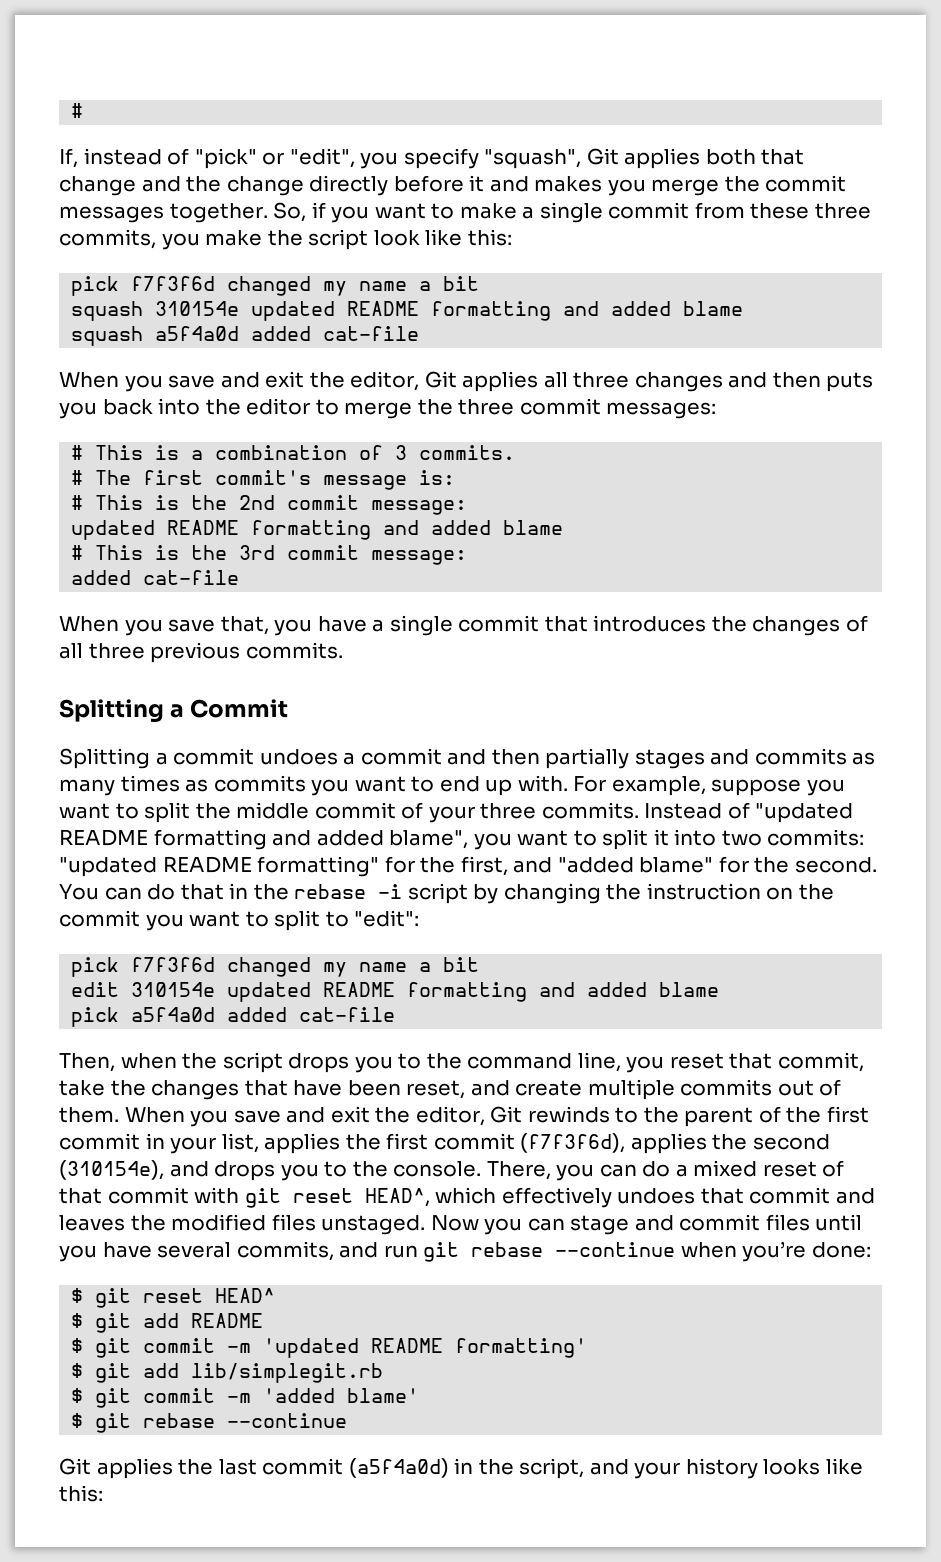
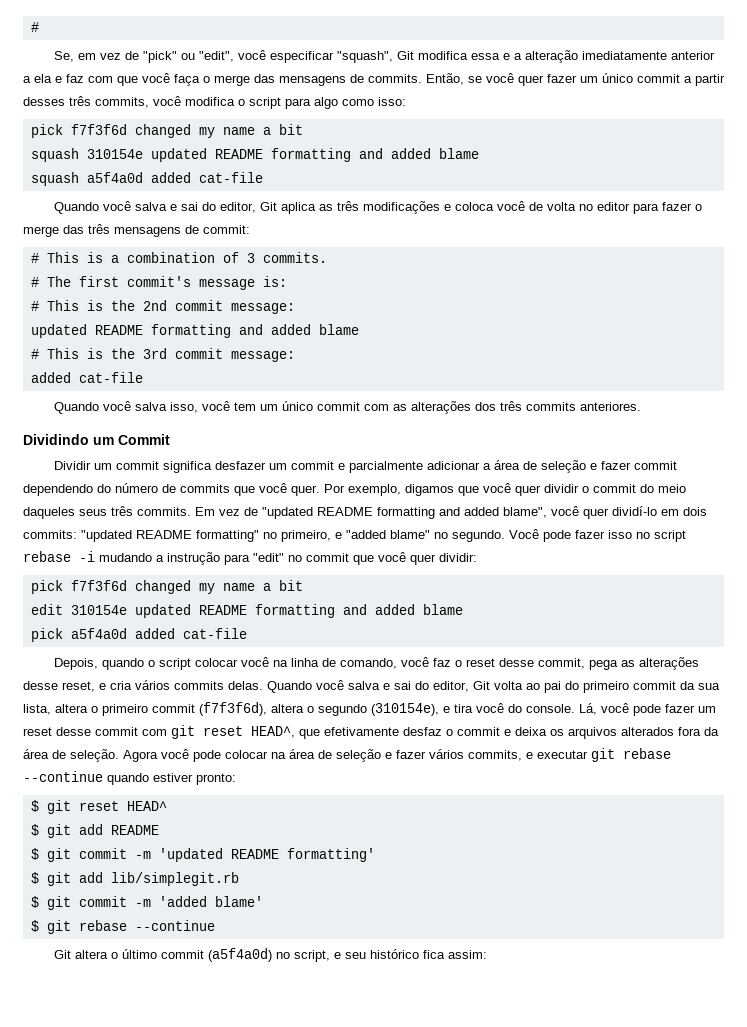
[59,148,805,169] [59,175,847,196] [59,202,871,223] [59,229,512,250] If, instead of "pick" or "edit", you specify "squash", Git applies both that change and the change directly before it and makes you merge the commit messages together. So, if you want to make a single commit from these three commits, you make the script look like this: -> [54,50,716,63] [23,73,725,86] [23,96,406,109] Se, em vez de "pick" ou "edit", você especificar "squash", Git modifica essa e a alteração imediatamente anterior a ela e faz com que você faça o merge das mensagens de commits. Então, se você quer fazer um único commit a partir desses três commits, você modifica o script para algo como isso:
[59,371,874,392] [59,398,717,419] When you save and exit the editor, Git applies all three changes and then puts you back into the editor to merge the three commit messages: -> [54,201,703,214] [23,224,250,237] Quando você salva e sai do editor, Git aplica as três modificações e coloca você de volta no editor para fazer o merge das três mensagens de commit:
[59,615,868,636] [59,642,343,663] [59,699,289,723] [59,748,876,769] [59,775,845,796] [59,802,750,823] When you save that, you have a single commit that introduces the changes of all three previous commits. // Splitting a Commit // Splitting a commit undoes a commit and then partially stages and commits as many times as commits you want to end up with. For example, suppose you want to split the middle commit of your three commits. Instead of -> [54,401,642,414] [23,434,170,445] [54,460,678,473] [23,483,686,496] [23,506,258,519] Quando você salva isso, você tem um único commit com as alterações dos três commits anteriores. // Dividindo um Commit // Dividir um commit significa desfazer um commit e parcialmente adicionar a área de seleção e fazer commit dependendo do número de commits que você quer. Por exemplo, digamos que você quer dividir o commit do meio daqueles seus três commits. Em vez de
[473,829,865,850] [59,856,877,877] [59,883,834,904] [59,910,420,931] you want to split it into two commits: "updated README formatting" for the first, and "added blame" for the second. You can do that in the rebase -i script by changing the instruction on the commit you want to split to "edit": -> [551,506,707,519] [23,529,686,542] [23,551,477,565] você quer dividí-lo em dois commits: "updated README formatting" no primeiro, e "added blame" no segundo. Você pode fazer isso no script rebase -i mudando a instrução para "edit" no commit que você quer dividir:
[59,1052,864,1073] [59,1079,842,1100] [59,1106,870,1127] [59,1133,830,1154] [59,1160,845,1181] [59,1187,875,1208] [59,1214,863,1235] [59,1241,871,1262] Then, when the script drops you to the command line, you reset that commit, take the changes that have been reset, and create multiple commits out of them. When you save and exit the editor, Git rewinds to the parent of the first commit in your list, applies the first commit (f7f3f6d), applies the second (310154e), and drops you to the console. There, you can do a mixed reset of that commit with git reset HEAD^, which effectively undoes that commit and leaves the modified files unstaged. Now you can stage and commit files until you have several commits, and run git rebase --continue when you’re done: -> [54,657,700,670] [23,680,720,693] [23,702,716,716] [23,725,719,739] [23,748,671,762] [23,771,236,785] Depois, quando o script colocar você na linha de comando, você faz o reset desse commit, pega as alterações desse reset, e cria vários commits delas. Quando você salva e sai do editor, Git volta ao pai do primeiro commit da sua lista, altera o primeiro commit (f7f3f6d), altera o segundo (310154e), e tira você do console. Lá, você pode fazer um reset desse commit com git reset HEAD^, que efetivamente desfaz o commit e deixa os arquivos alterados fora da área de seleção. Agora você pode colocar na área de seleção e fazer vários commits, e executar git rebase --continue quando estiver pronto:
[96,1458,863,1479] [59,1485,103,1502] applies the last commit (a5f4a0d) in the script, and your history looks like this: -> [75,948,488,962] altera o último commit (a5f4a0d) no script, e seu histórico fica assim:

